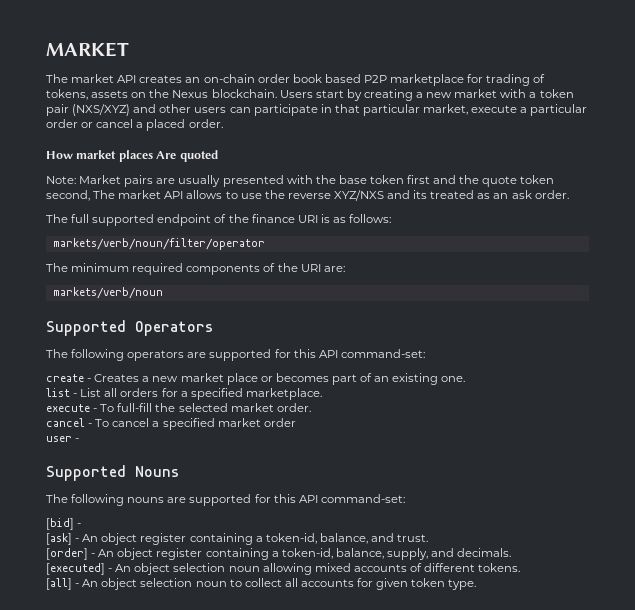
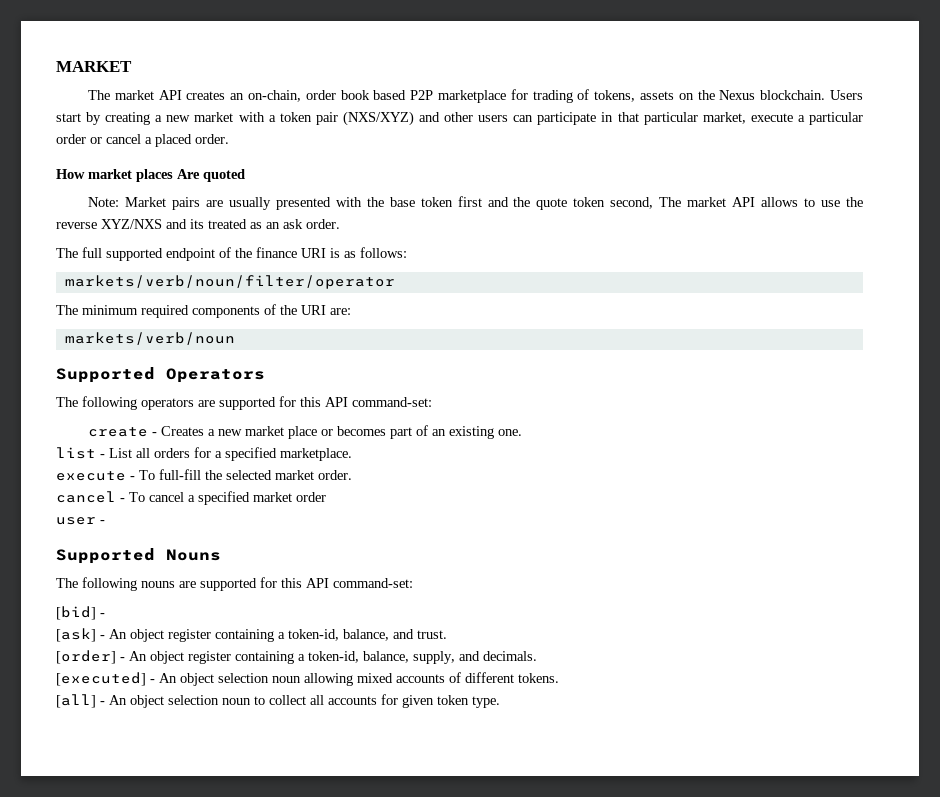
[203,74,255,83] on-chain -> [248,90,302,102] on-chain,

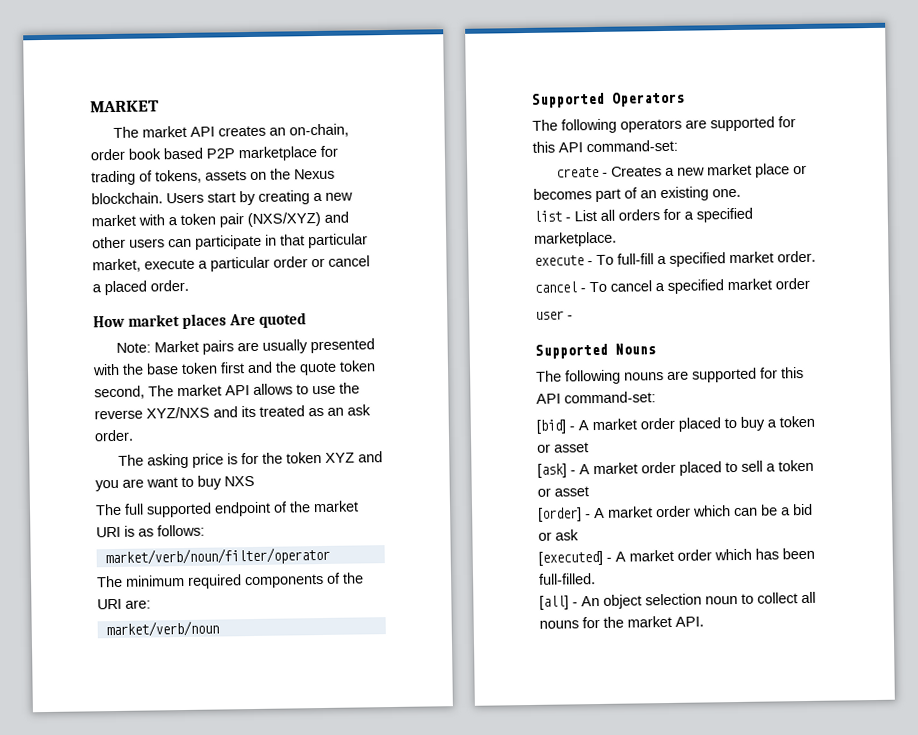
(340, 224) none -> [118,451,384,469] [95,475,255,492] // The asking price is for the token XYZ and you are want to buy NXS
[256,247,297,258] finance -> [313,500,359,513] market
[64,275,395,289] markets/verb/noun/filter/operator -> [104,546,330,567] market/verb/noun/filter/operator
[64,332,235,345] markets/verb/noun -> [105,620,219,638] market/verb/noun
[205,470,272,480] the selected -> [657,252,726,267] a specified
[56,628,447,642] [56,650,537,664] [56,672,559,686] // [ask] - An object register containing a token-id, balance, and trust. // [order] - An object register containing a token-id, balance, supply, and decimals. // [executed] - An object selection noun allowing mixed accounts of different tokens. -> [578,415,815,432] [537,442,589,453] [537,459,814,478] [537,486,589,497] [538,503,813,522] [538,529,579,541] [538,547,815,566] [538,573,596,585] A market order placed to buy a token or asset // [ask] - A market order placed to sell a token or asset // [order] - A market order which can be a bid or ask // [executed] - A market order which has been full-filled.
[328,694,500,708] accounts for given token type. -> [539,615,704,629] nouns for the market API.

